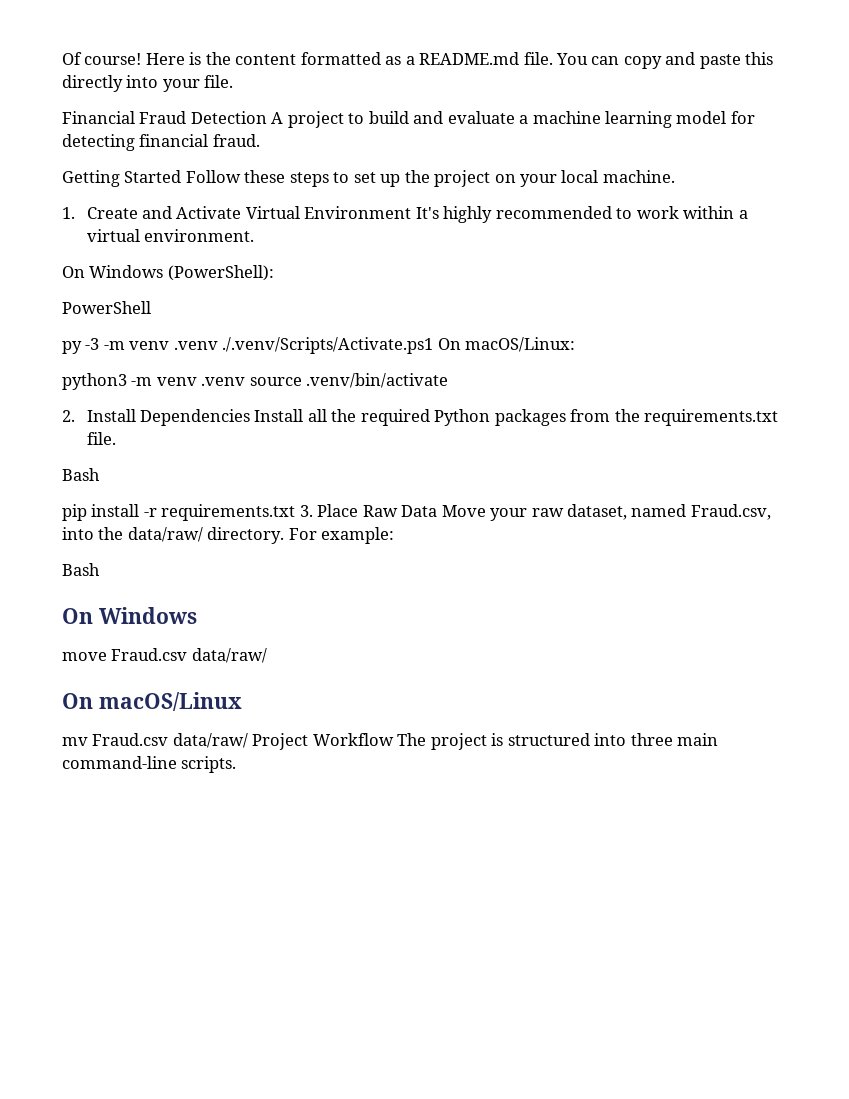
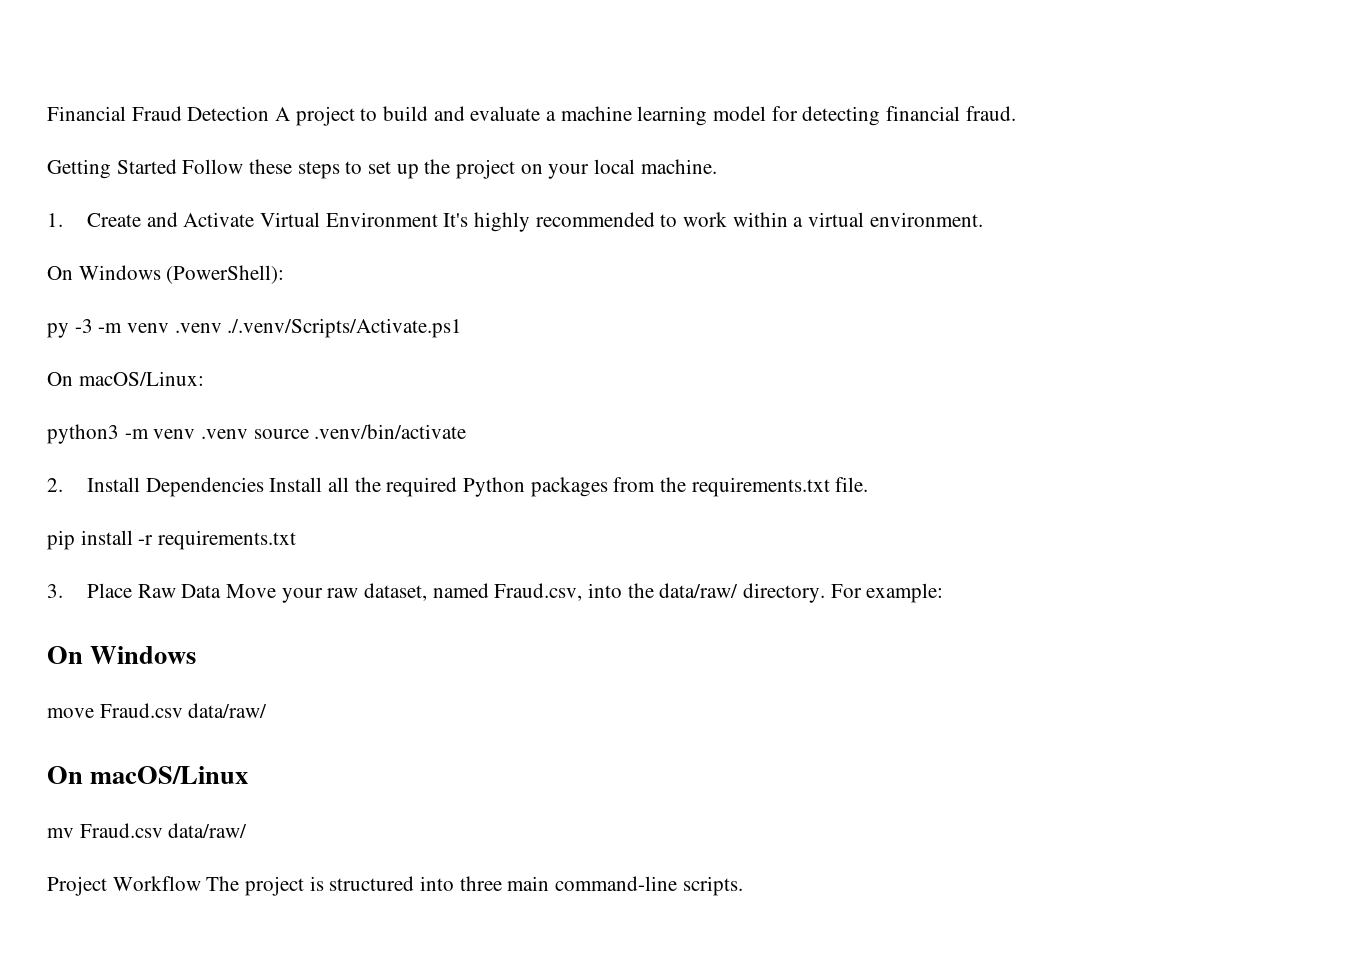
[62,52,774,69] [62,75,234,92] Of course! Here is the content formatted as a README.md file. You can copy and paste this directly into your file. // -> (47, 113) none
[62,301,151,314] // PowerShell -> (285, 274) none
(434, 345) none -> (463, 328) //
[62,468,100,481] // Bash -> (869, 484) none
(296, 512) none -> (297, 540) //
[62,563,100,576] // Bash -> (944, 593) none
(248, 740) none -> (248, 830) //

